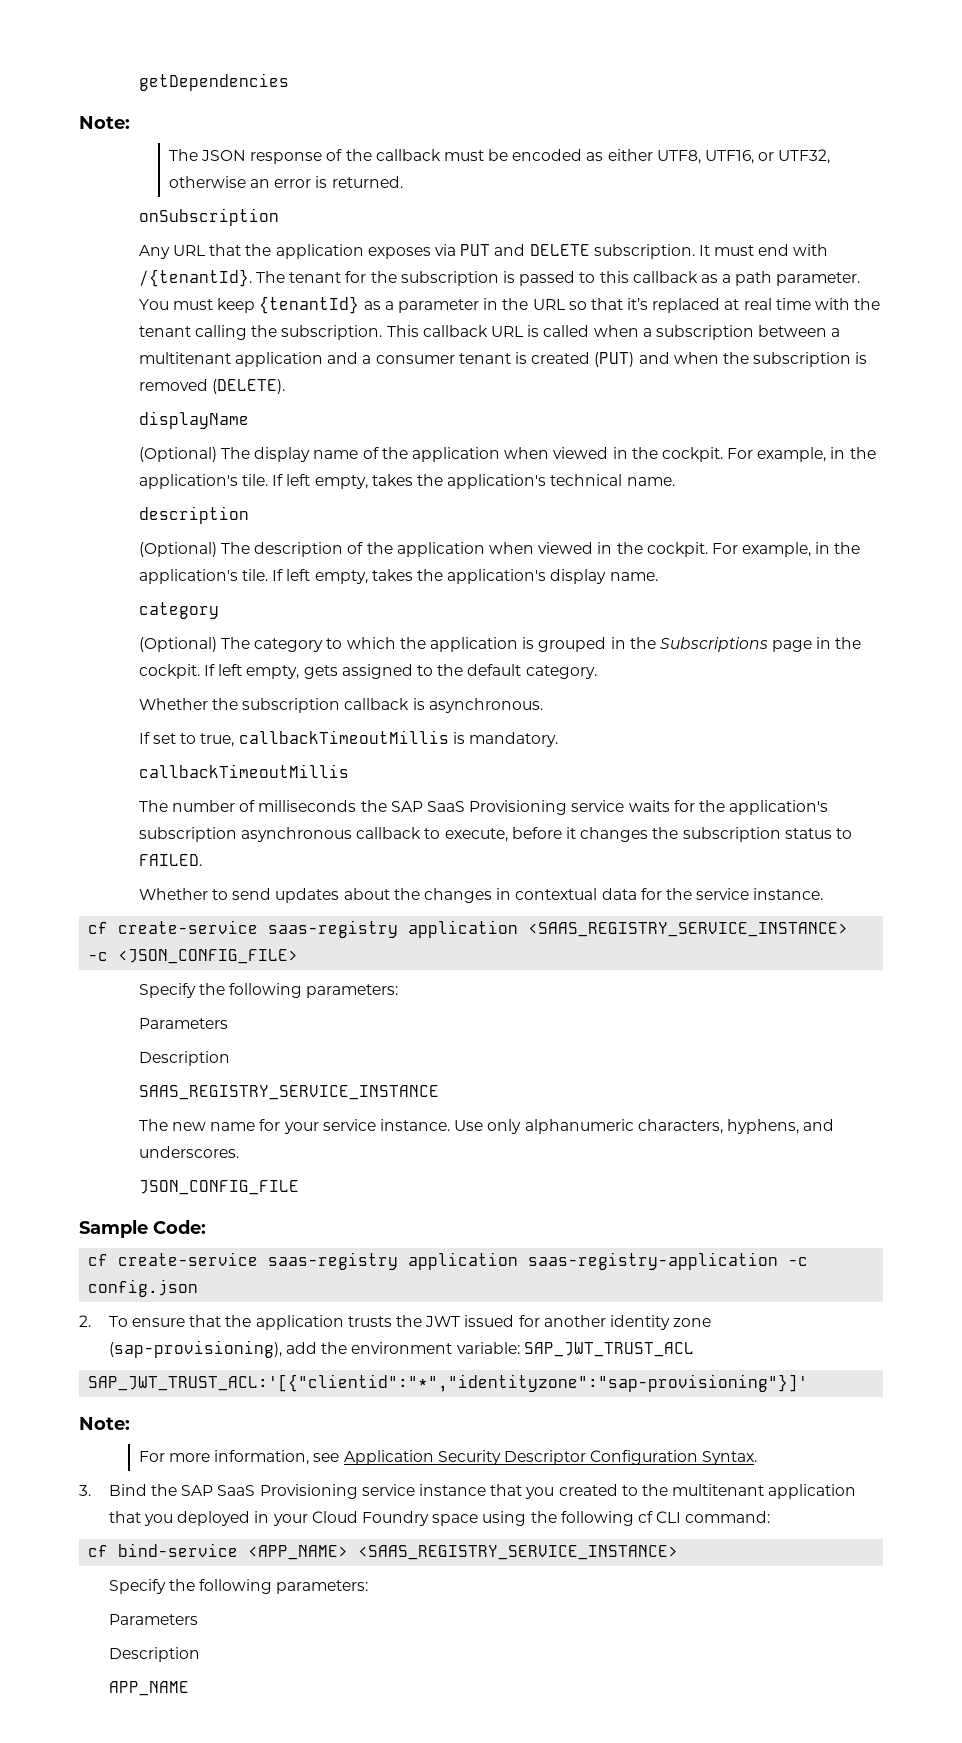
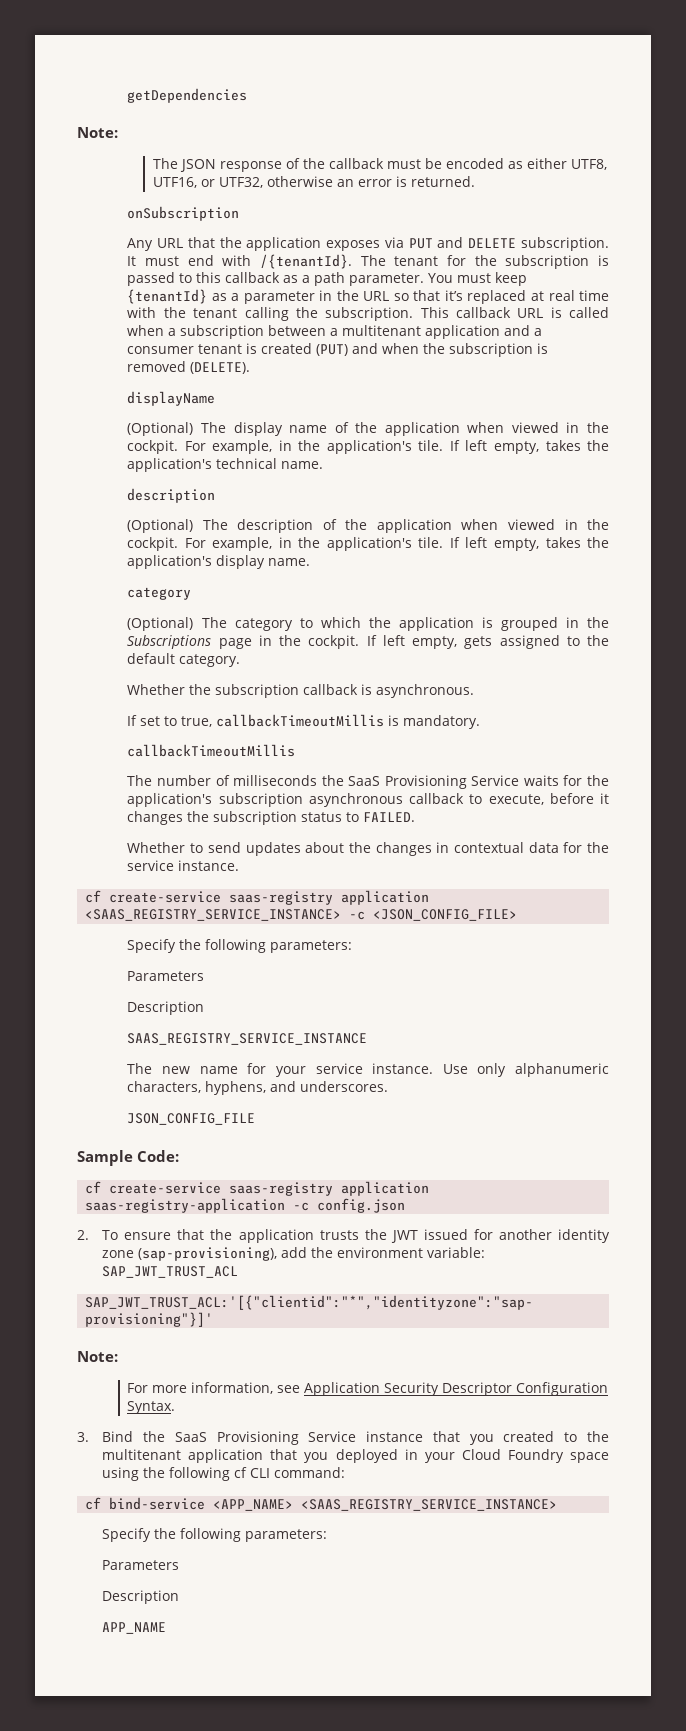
[390,800,625,815] SAP SaaS Provisioning service -> [348,775,520,789] SaaS Provisioning Service
[181,1484,415,1499] SAP SaaS Provisioning service -> [174,1431,357,1445] SaaS Provisioning Service

